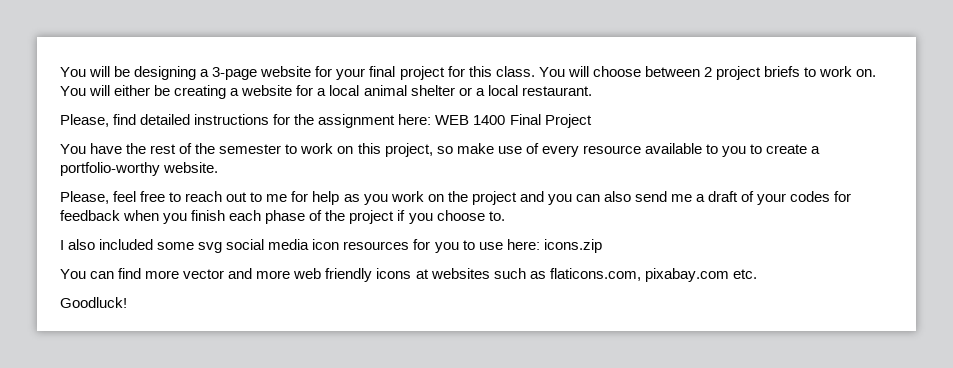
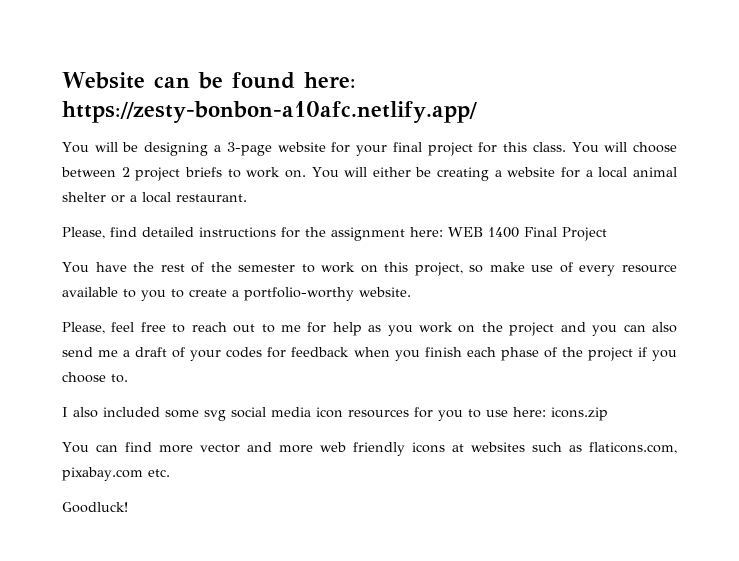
(60, 72) none -> [62,72,356,89] [62,101,477,123] Website can be found here: https://zesty-bonbon-a10afc.netlify.app/ //

